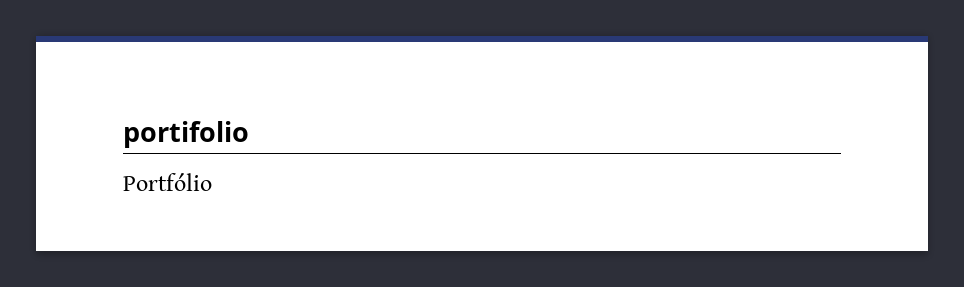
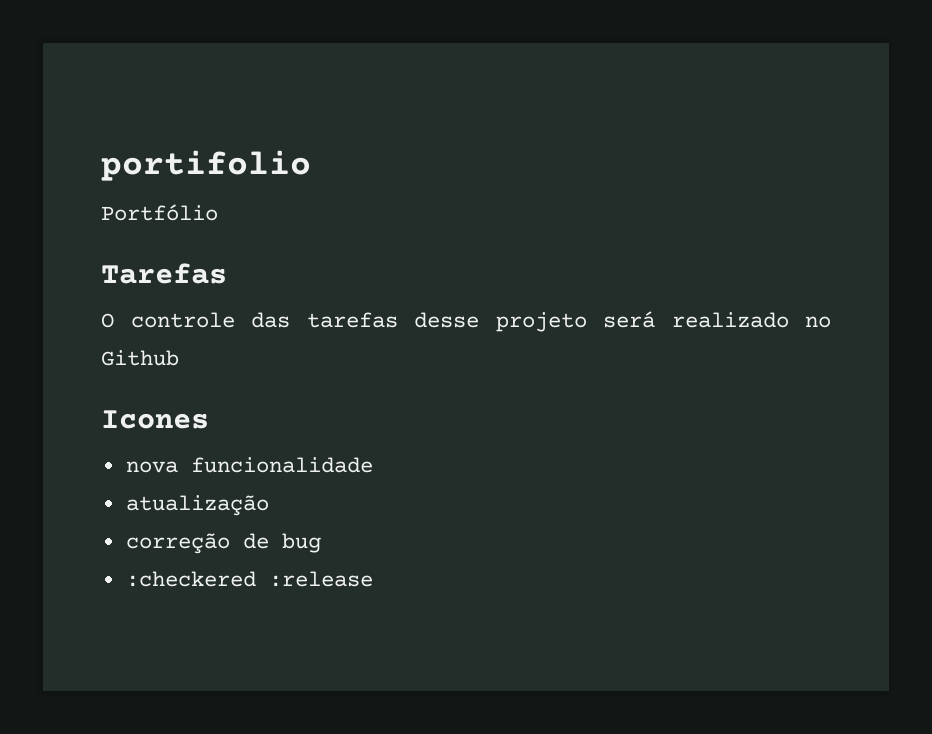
(212, 182) none -> [101,263,227,284] [101,311,831,332] [101,350,179,366] [101,410,209,429] [125,457,373,473] [125,495,269,516] [125,533,321,554] [125,571,373,587] // Tarefas // O controle das tarefas desse projeto será realizado no Github // Icones // nova funcionalidade // atualização // correção de bug // :checkered :release

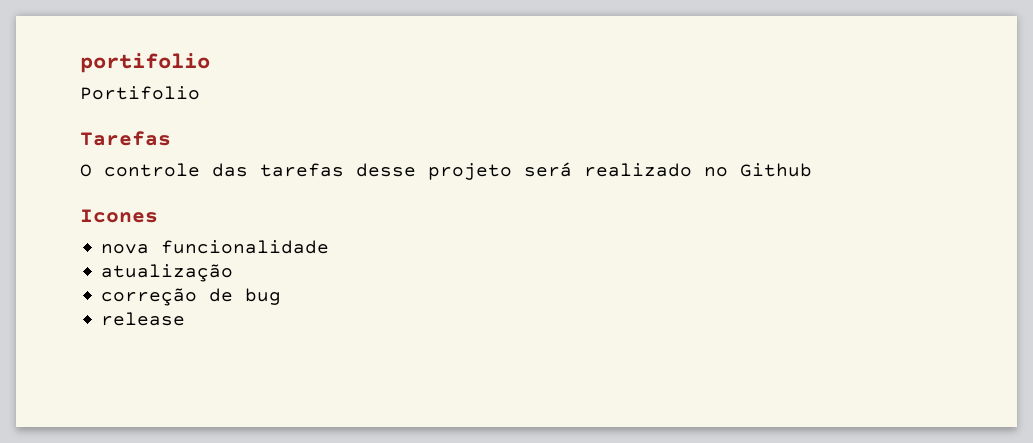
[101,204,218,221] Portfólio -> [80,86,200,100] Portifolio
[125,571,373,587] :checkered :release -> [101,312,186,326] release

